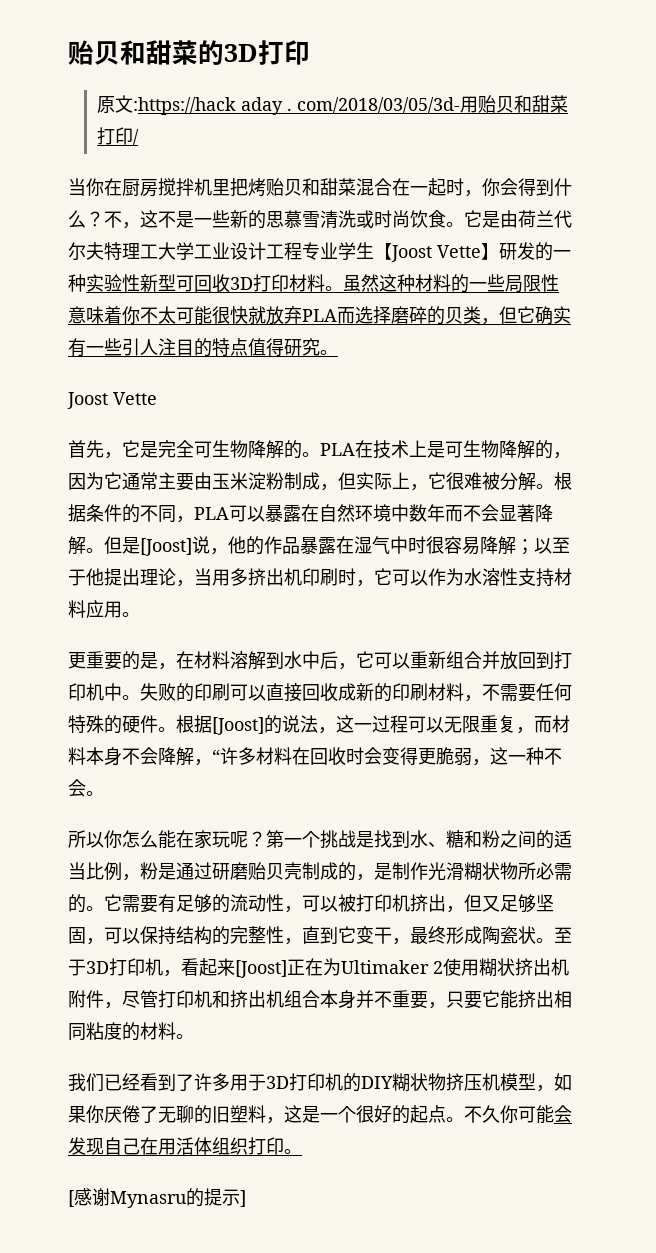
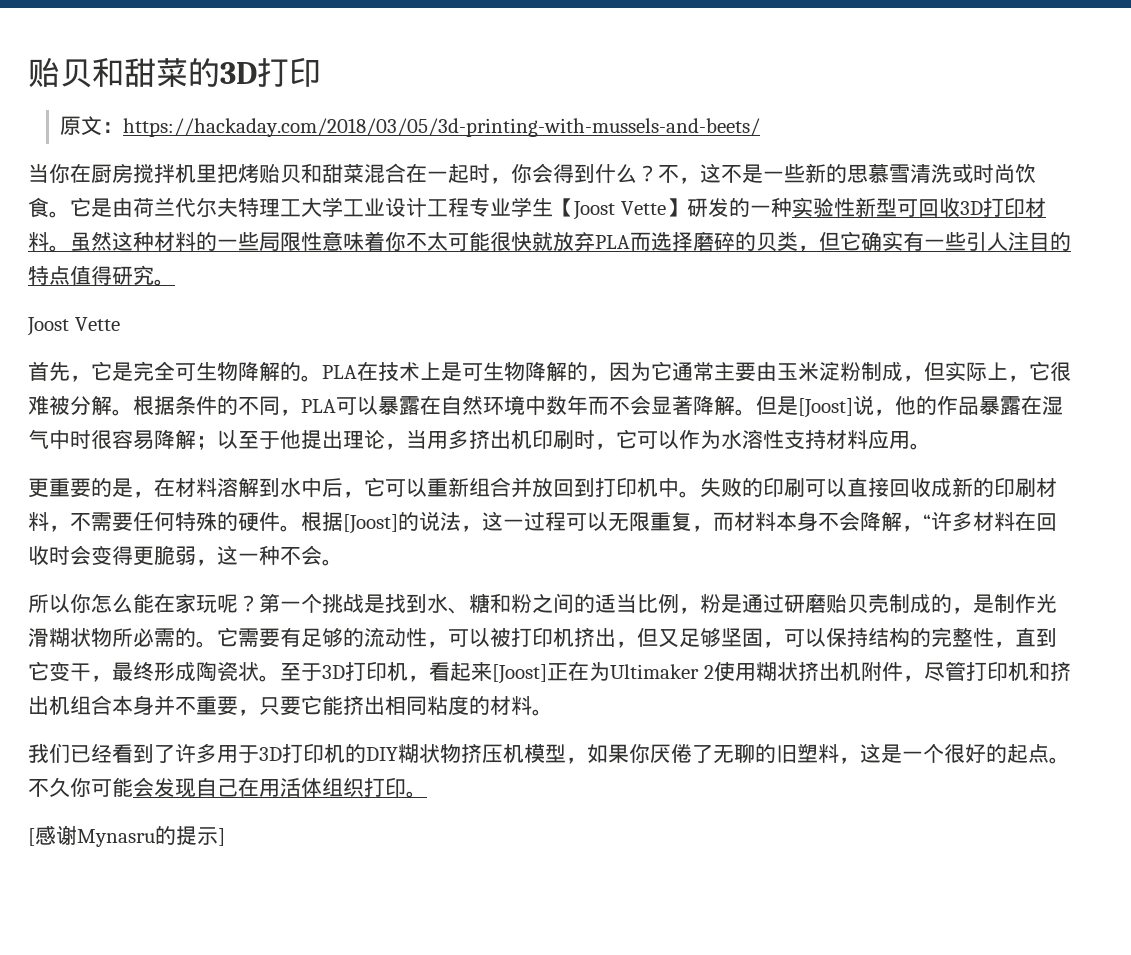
[132,95,568,115] [96,127,139,145] :https://hack aday . com/2018/03/05/3d-用贻贝和甜菜打印/ -> [102,118,761,137] ：https://hackaday.com/2018/03/05/3d-printing-with-mussels-and-beets/

